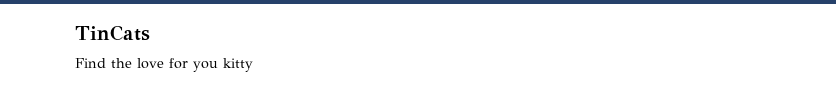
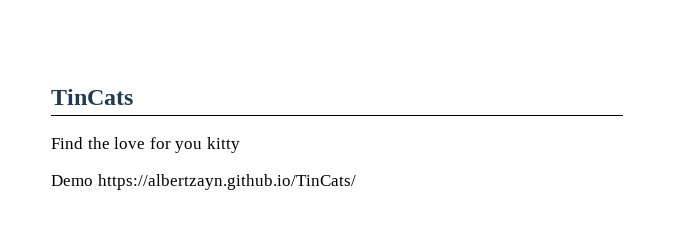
(253, 65) none -> [51,174,356,190] // Demo https://albertzayn.github.io/TinCats/

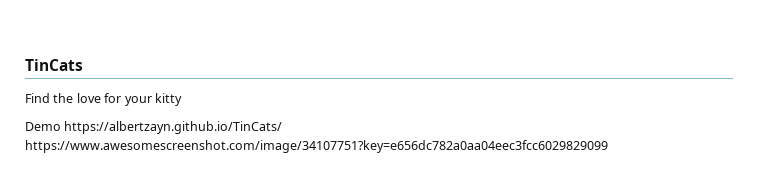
[175,141,203,153] you -> [124,96,152,106] your
(356, 182) none -> [25,140,608,153] https://www.awesomescreenshot.com/image/34107751?key=e656dc782a0aa04eec3fcc6029829099

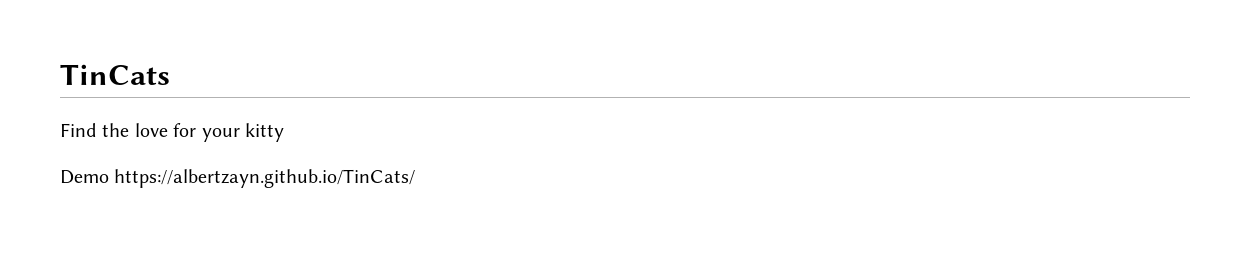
[25,140,608,153] https://www.awesomescreenshot.com/image/34107751?key=e656dc782a0aa04eec3fcc6029829099 -> (416, 178) none

